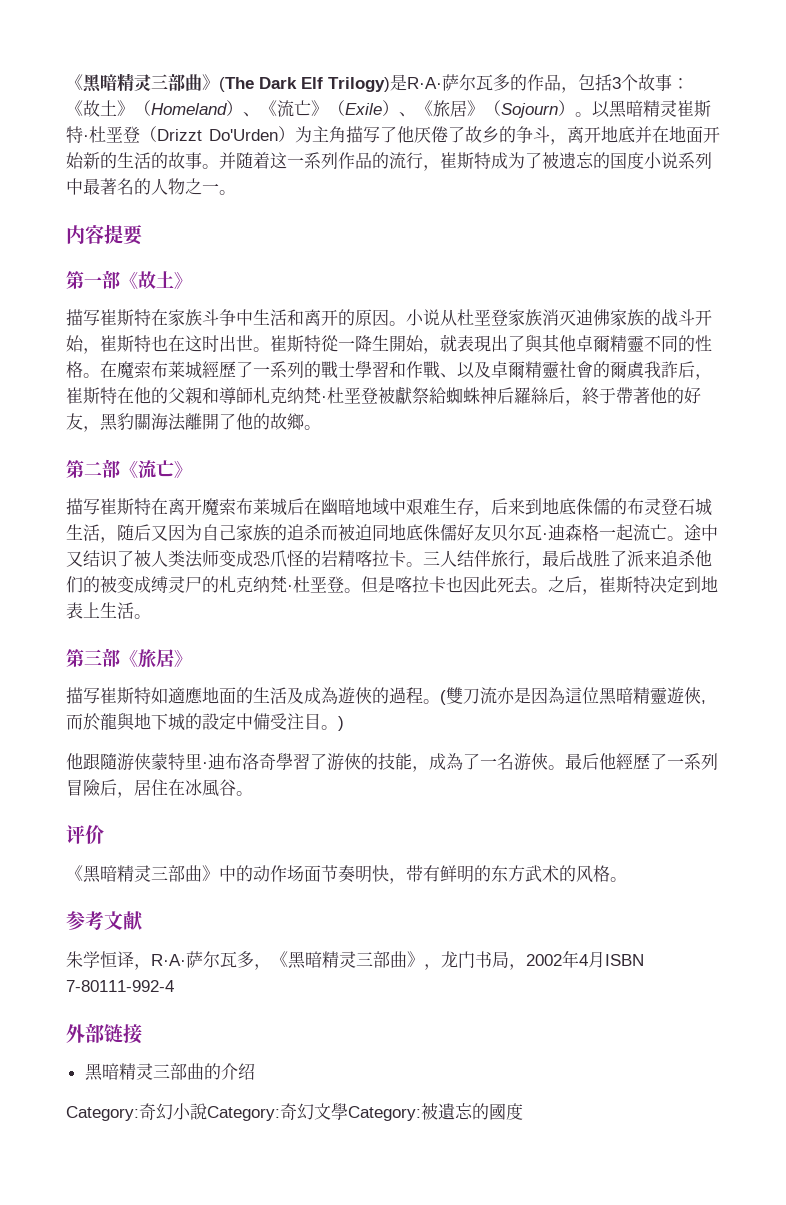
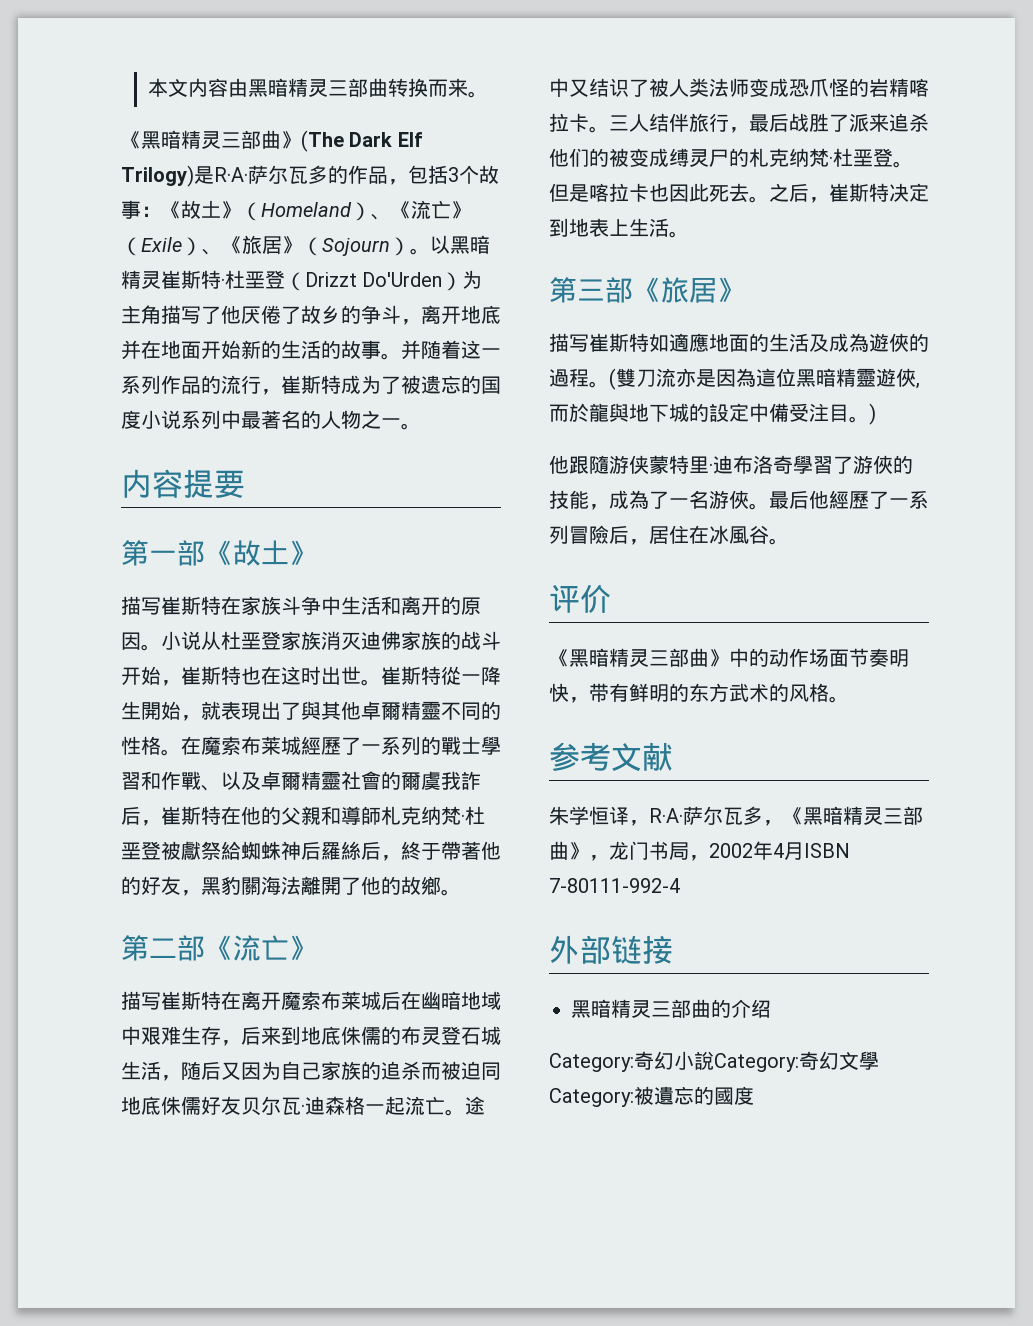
(66, 82) none -> [148,78,489,98] 本文内容由黑暗精灵三部曲转换而来。 //

